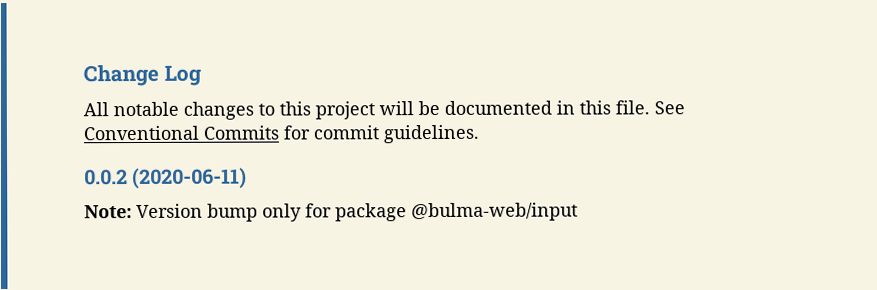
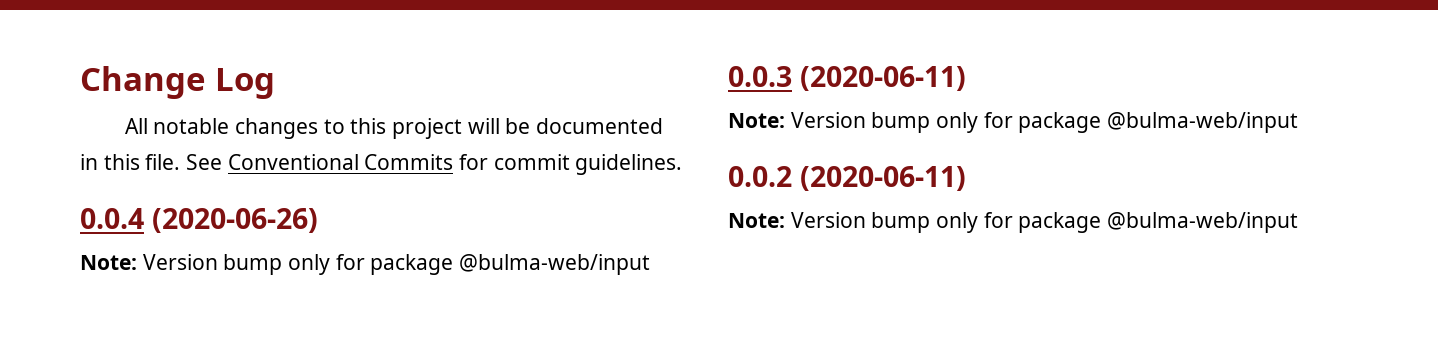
(479, 134) none -> [80,208,318,233] [80,254,651,275] [728,66,966,91] [728,112,1299,133] // 0.0.4 (2020-06-26) // Note: Version bump only for package @bulma-web/input // 0.0.3 (2020-06-11) // Note: Version bump only for package @bulma-web/input

